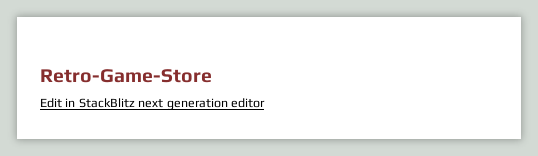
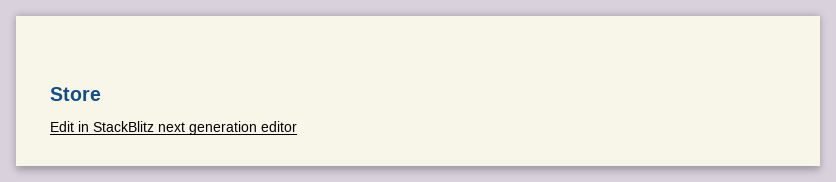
[40,69,212,83] Retro-Game-Store -> [50,87,101,101] Store

